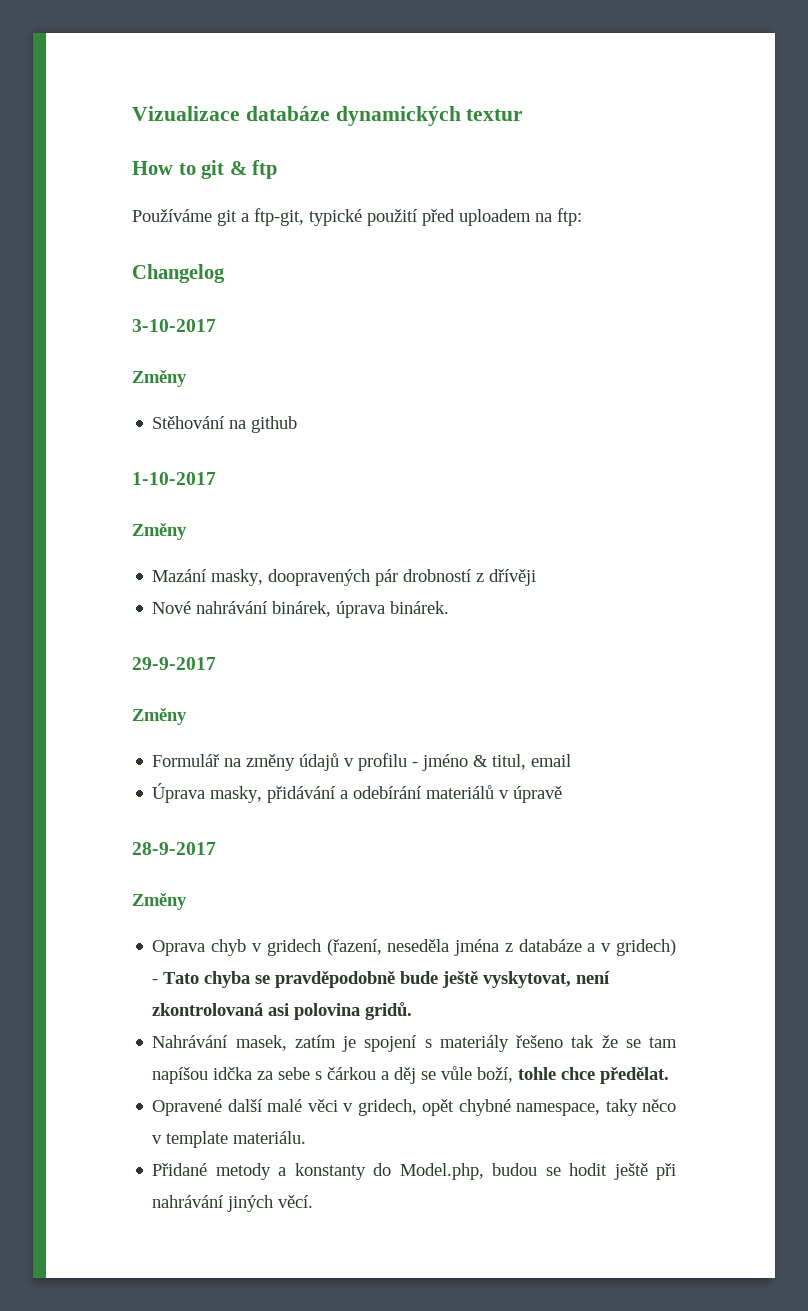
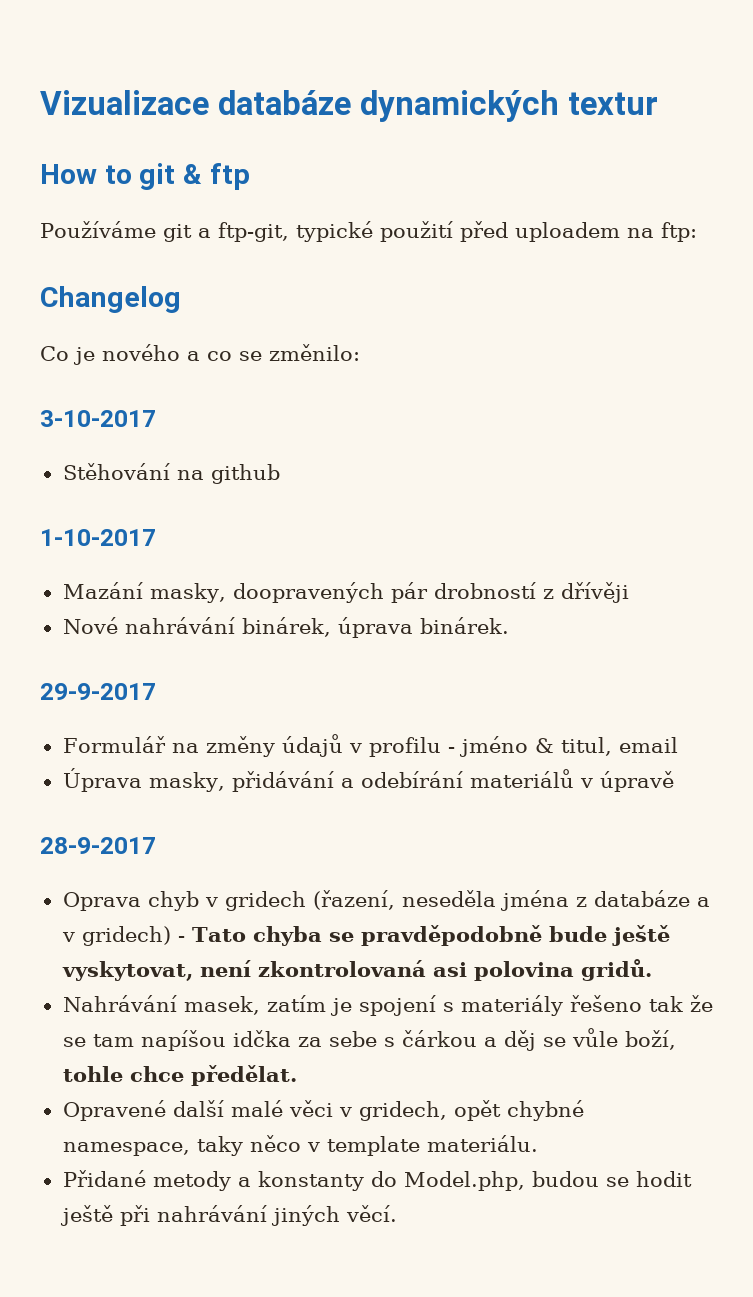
(225, 273) none -> [40,344,360,365] // Co je nového a co se změnilo:
[132,370,187,387] // Změny -> (156, 418) none
[132,523,187,540] // Změny -> (156, 537) none
[132,708,187,725] // Změny -> (156, 691) none
[132,893,187,910] // Změny -> (156, 845) none

